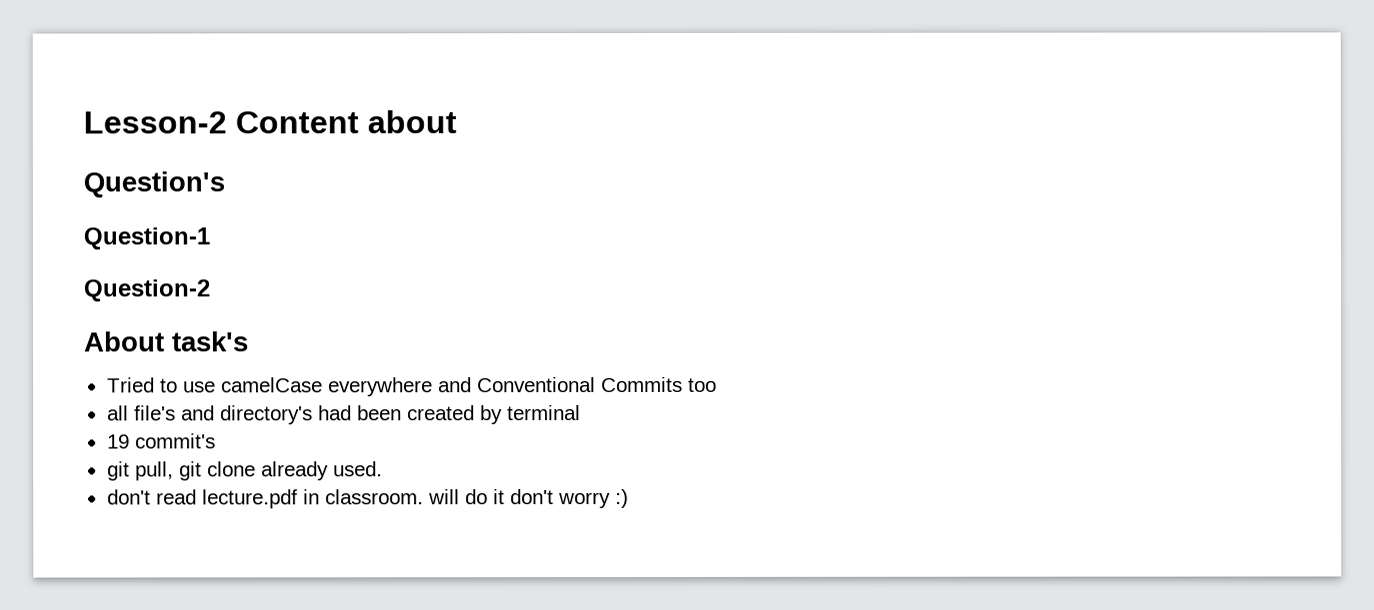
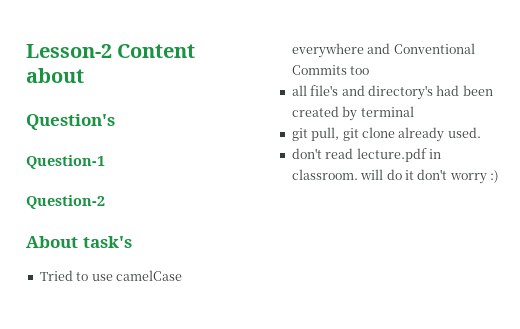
[106,433,216,449] // 19 commit's -> (414, 111) none

